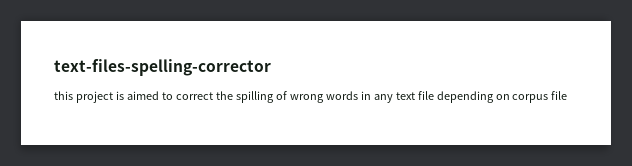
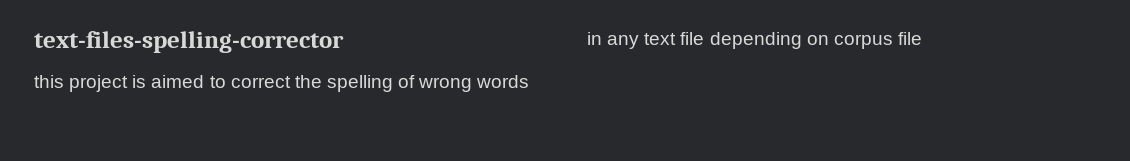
[235,91,274,103] spilling -> [326,75,393,92] spelling

